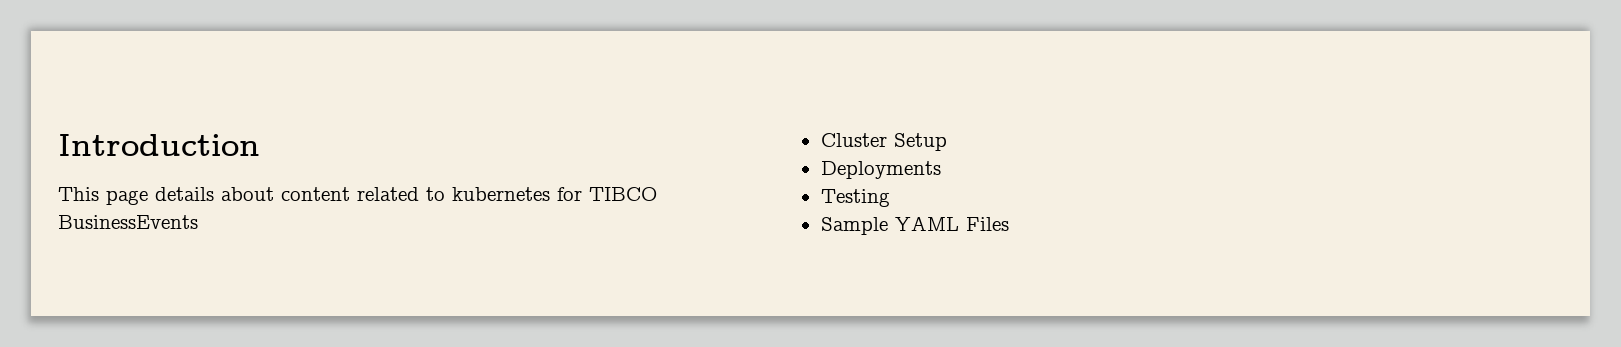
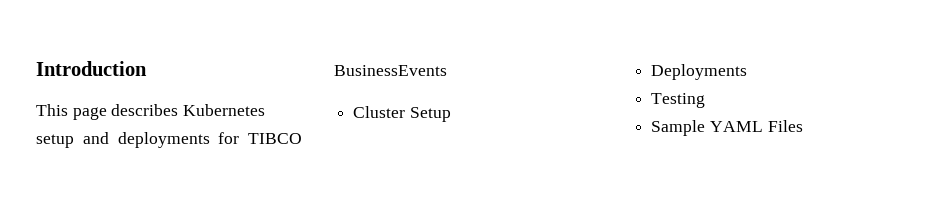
[155,187,550,201] details about content related to kubernetes -> [111,104,266,116] [36,132,210,148] describes Kubernetes setup and deployments

